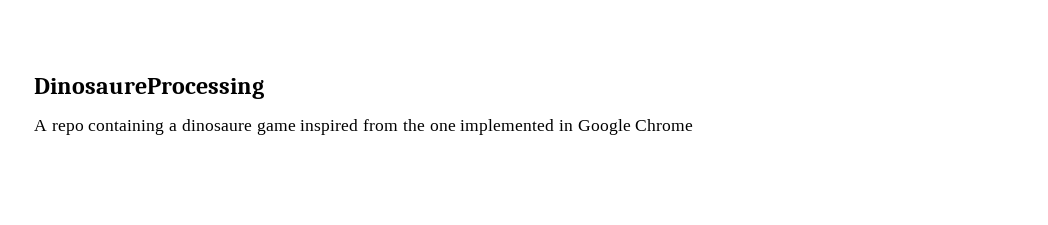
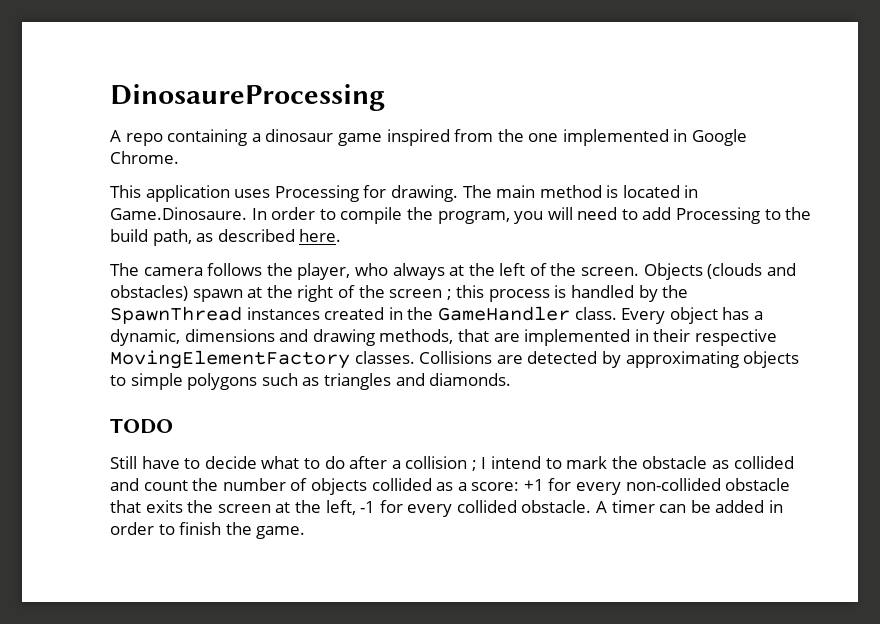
[181,119,252,131] dinosaure -> [265,129,334,142] dinosaur
[635,119,694,131] Chrome -> [110,151,179,164] [110,185,699,202] [110,207,812,224] [110,229,342,246] [110,263,796,280] [110,285,689,302] [110,306,763,324] [110,329,777,346] [110,350,800,369] [110,373,512,390] [110,418,173,434] [110,456,794,471] [110,478,791,495] [110,500,784,517] [110,522,306,539] Chrome. // This application uses Processing for drawing. The main method is located in Game.Dinosaure. In order to compile the program, you will need to add Processing to the build path, as described here. // The camera follows the player, who always at the left of the screen. Objects (clouds and obstacles) spawn at the right of the screen ; this process is handled by the SpawnThread instances created in the GameHandler class. Every object has a dynamic, dimensions and drawing methods, that are implemented in their respective MovingElementFactory classes. Collisions are detected by approximating objects to simple polygons such as triangles and diamonds. // TODO // Still have to decide what to do after a collision ; I intend to mark the obstacle as collided and count the number of objects collided as a score: +1 for every non-collided obstacle that exits the screen at the left, -1 for every collided obstacle. A timer can be added in order to finish the game.

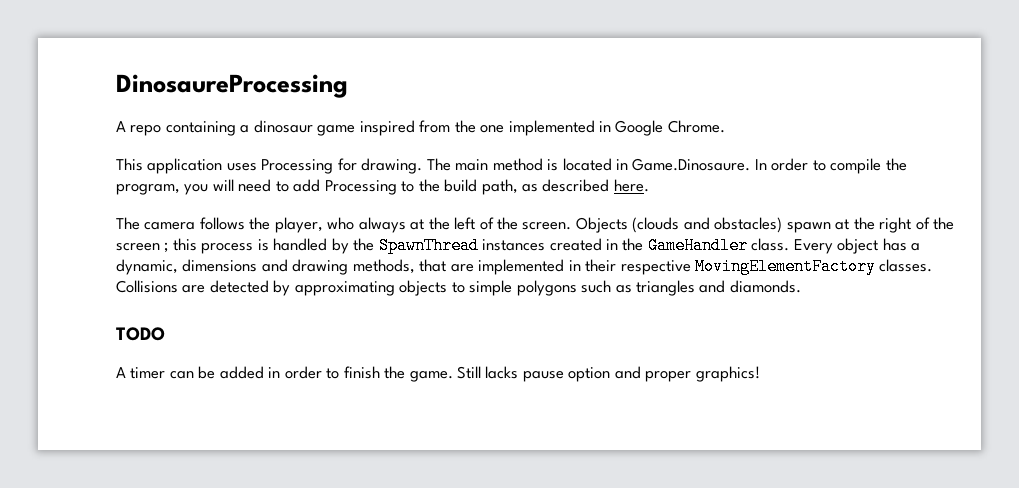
[110,456,794,471] [110,478,791,495] [110,500,592,517] Still have to decide what to do after a collision ; I intend to mark the obstacle as collided and count the number of objects collided as a score: +1 for every non-collided obstacle that exits the screen at the left, -1 for every collided obstacle. -> (165, 334) none
(306, 532) none -> [457,366,760,382] Still lacks pause option and proper graphics!

